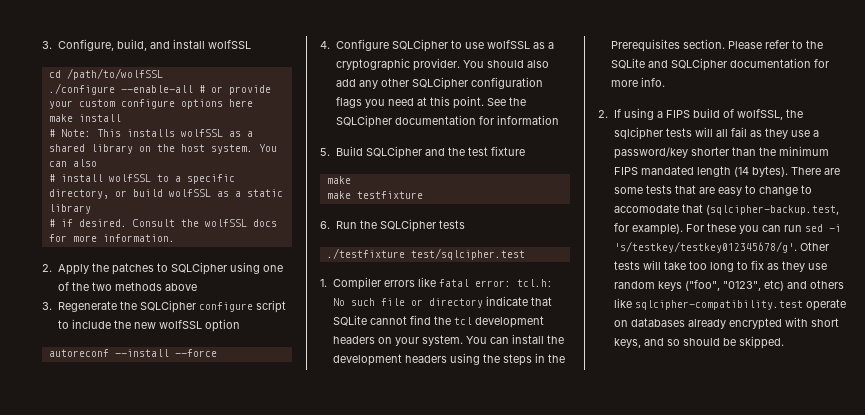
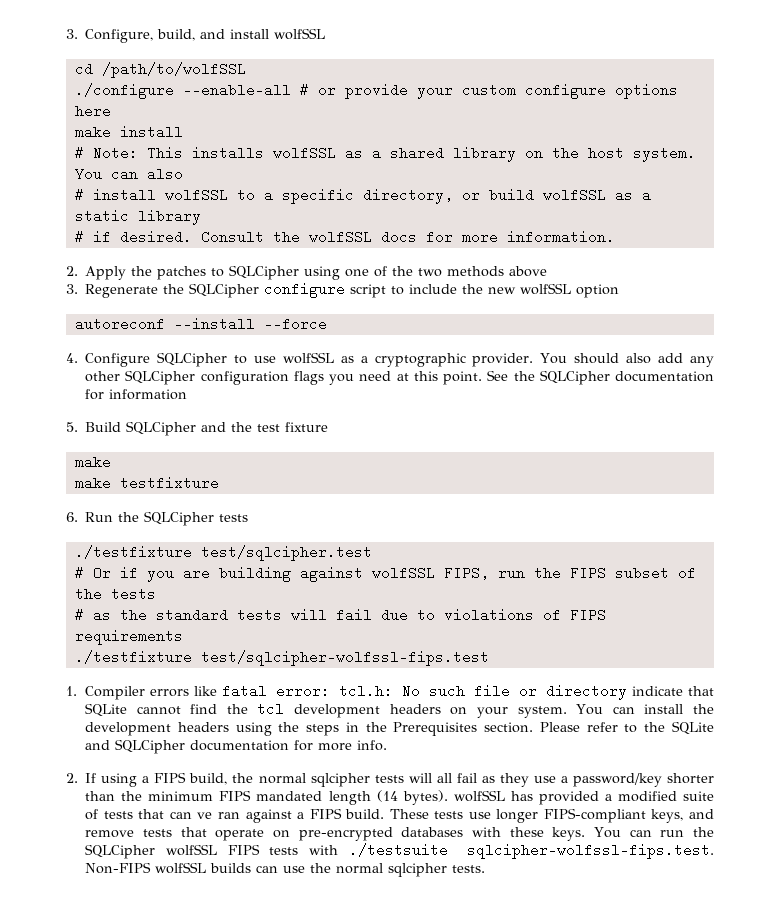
(525, 254) none -> [74,566,696,582] [74,587,156,601] [74,608,606,622] [74,629,183,645] [74,650,489,666] // # Or if you are building against wolfSSL FIPS, run the FIPS subset of the tests // # as the standard tests will fail due to violations of FIPS requirements // ./testfixture test/sqlcipher-wolfssl-fips.test
[692,108,803,120] build of wolfSSL, the -> [189,773,306,785] build, the normal
[790,167,840,175] [613,185,812,196] [613,204,839,215] [613,223,841,235] [613,241,829,253] [613,260,827,272] [613,280,844,291] [613,298,846,311] [613,317,839,330] [613,336,784,349] There are some tests that are easy to change to accomodate that (sqlcipher-backup.test, for example). For these you can run sed -i 's/testkey/testkey012345678/g'. Other tests will take too long to fix as they use random keys ("foo", "0123", etc) and others like sqlcipher-compatibility.test operate on databases already encrypted with short keys, and so should be skipped. -> [453,790,714,805] [85,808,714,823] [85,827,714,841] [85,843,714,859] [85,862,486,877] wolfSSL has provided a modified suite of tests that can ve ran against a FIPS build. These tests use longer FIPS-compliant keys, and remove tests that operate on pre-encrypted databases with these keys. You can run the SQLCipher wolfSSL FIPS tests with ./testsuite sqlcipher-wolfssl-fips.test. Non-FIPS wolfSSL builds can use the normal sqlcipher tests.

